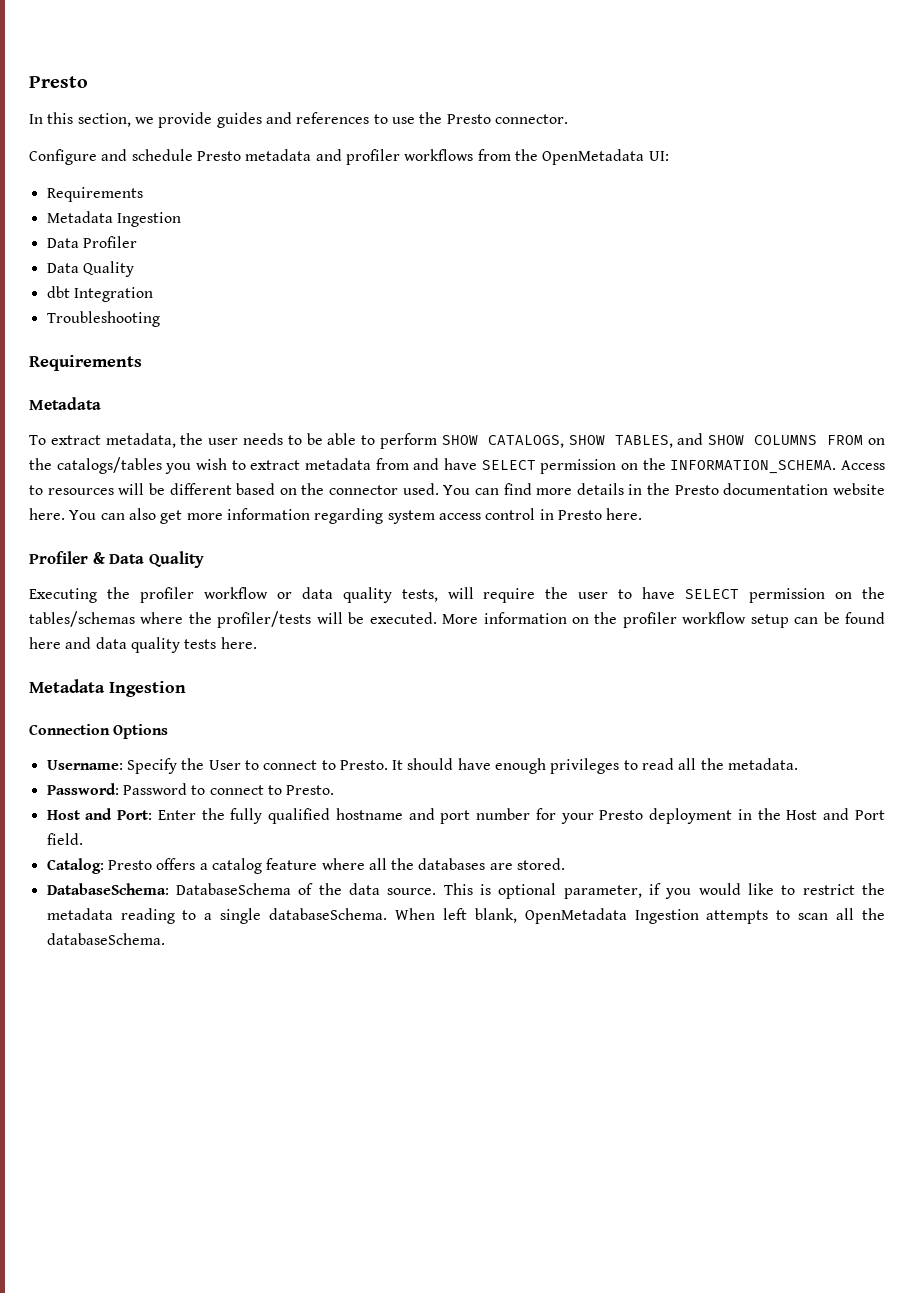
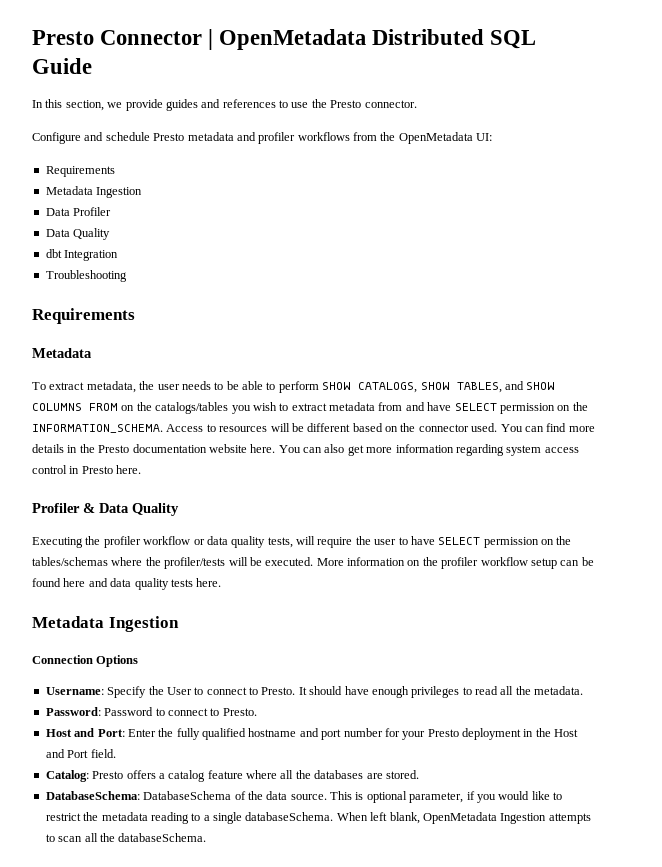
[29,76,88,88] Presto -> [32,29,537,50] [32,58,92,74] Presto Connector | OpenMetadata Distributed SQL Guide

